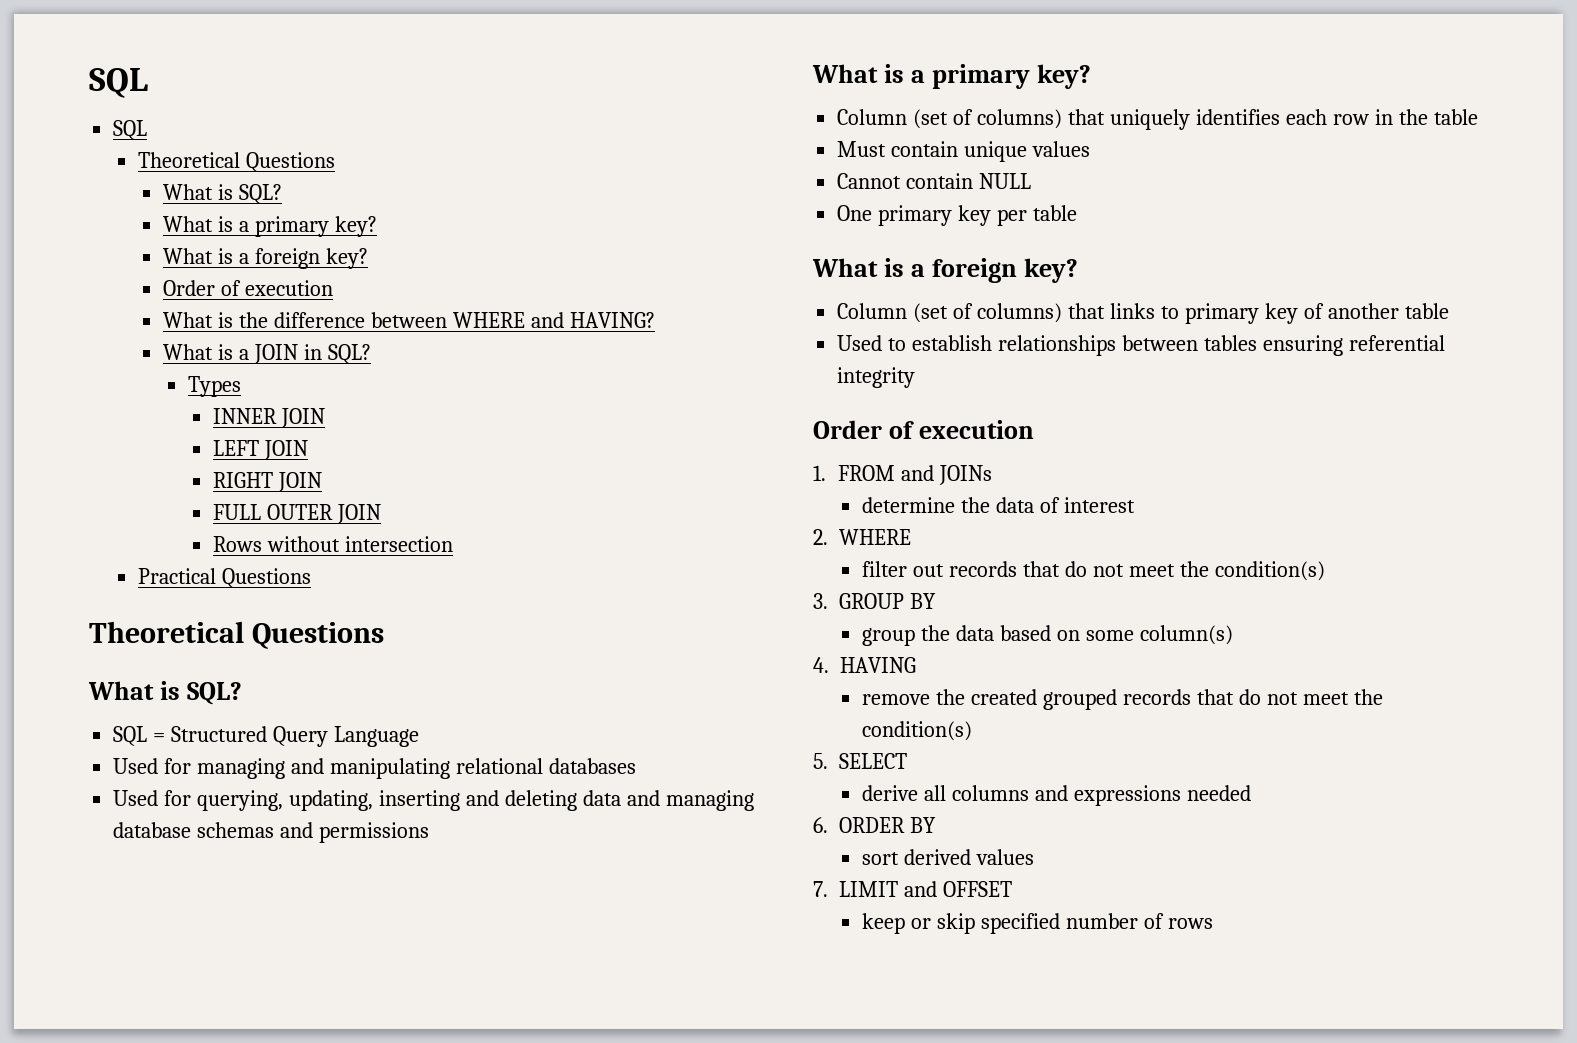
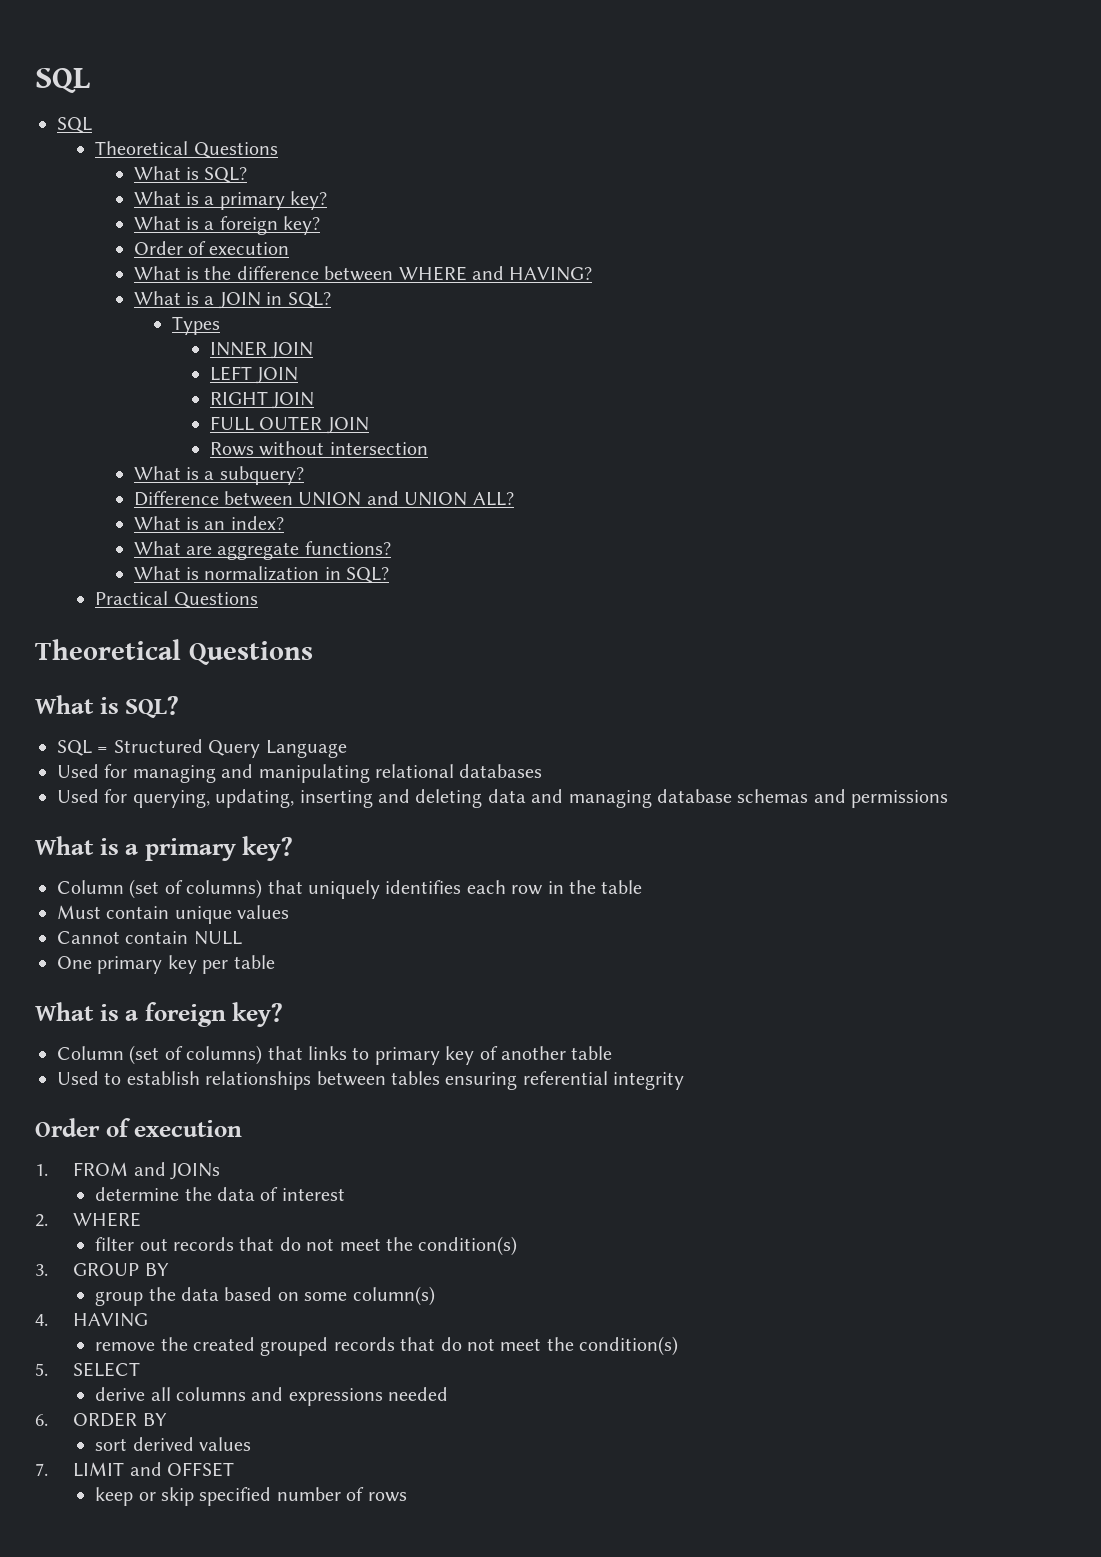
(453, 544) none -> [133,466,304,485] [133,491,514,506] [133,516,284,530] [133,541,391,560] [133,566,390,583] // What is a subquery? // Difference between UNION and UNION ALL? // What is an index? // What are aggregate functions? // What is normalization in SQL?

